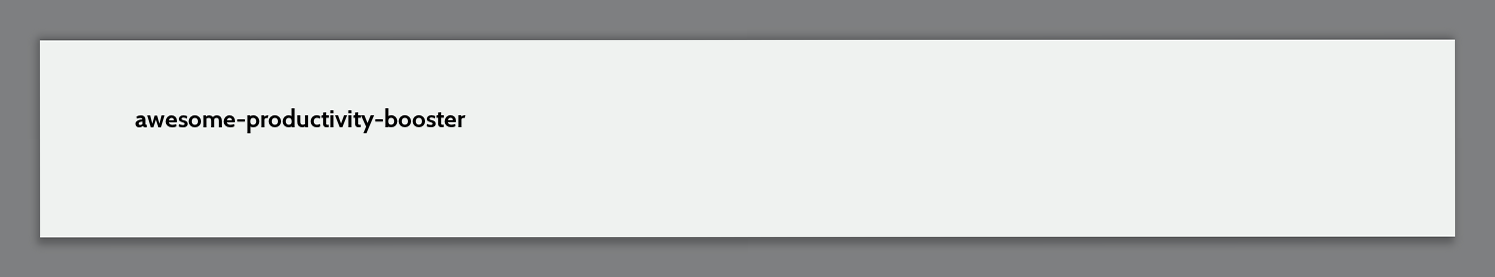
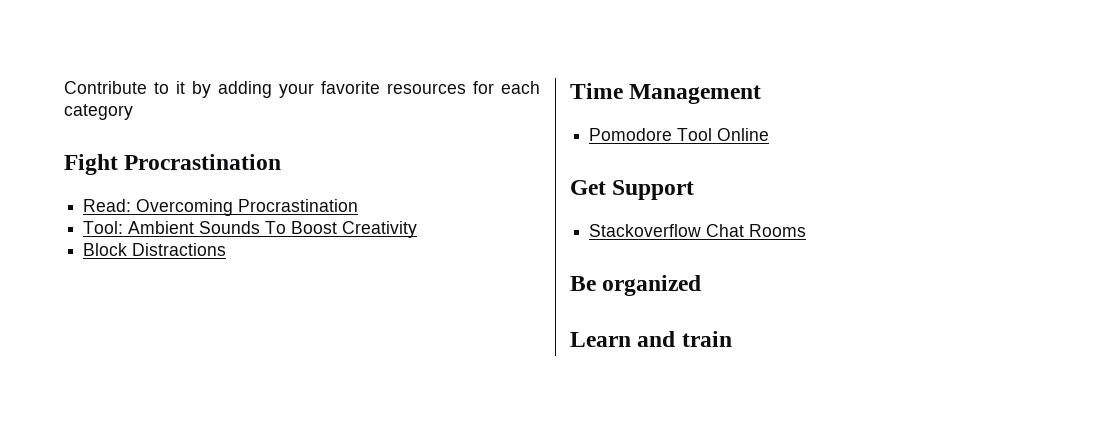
[134,108,466,134] awesome-productivity-booster -> [64,81,540,98] [64,104,133,120] [64,154,282,175] [83,199,359,216] [83,221,418,238] [83,243,227,256] [570,83,762,104] [589,128,770,141] [570,180,695,200] [589,224,807,237] [570,275,702,296] [570,331,732,347] Contribute to it by adding your favorite resources for each category // Fight Procrastination // Read: Overcoming Procrastination // Tool: Ambient Sounds To Boost Creativity // Block Distractions // Time Management // Pomodore Tool Online // Get Support // Stackoverflow Chat Rooms // Be organized // Learn and train

